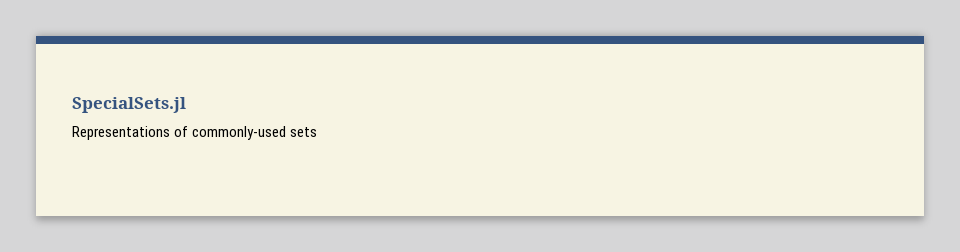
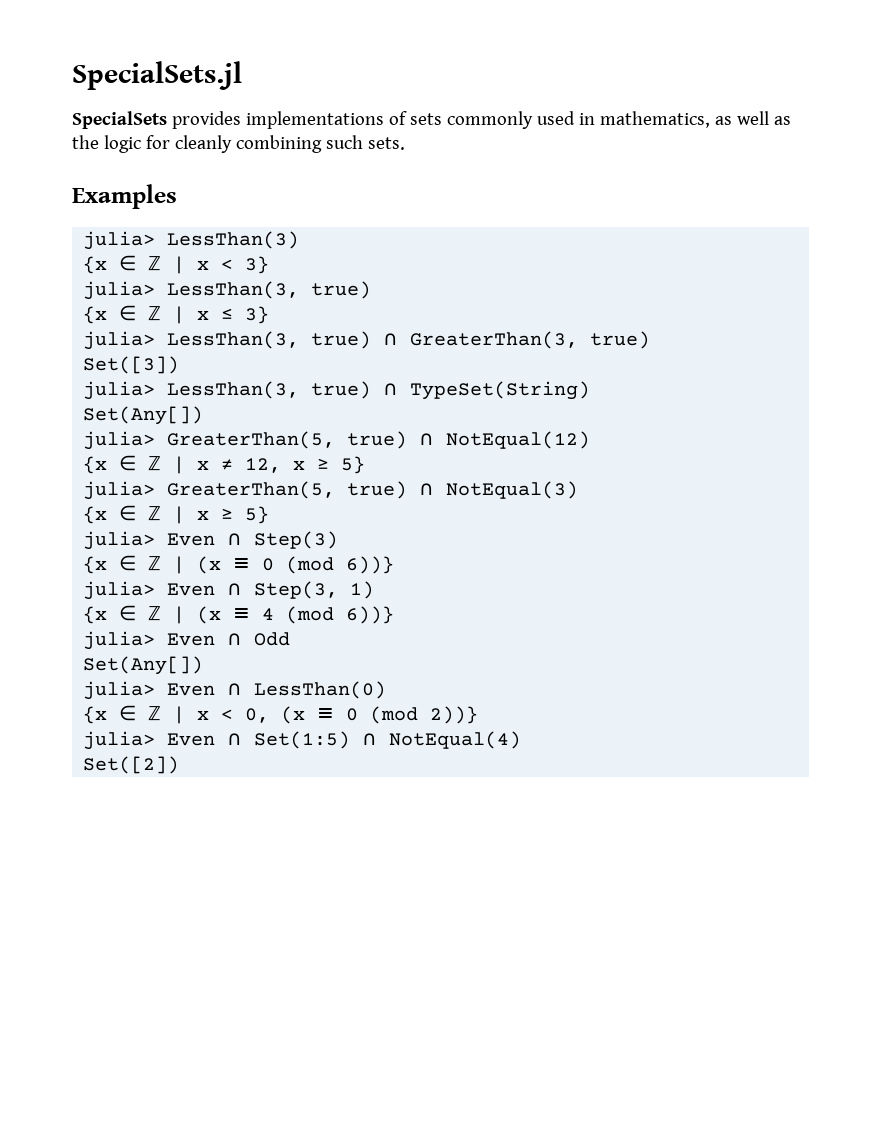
[72,126,318,140] Representations of commonly-used sets -> [72,111,791,129] [72,135,405,153] [72,184,177,209] [83,231,300,250] [83,255,270,274] [83,281,372,300] [83,305,270,324] [83,331,651,350] [83,356,180,374] [83,381,591,400] [83,406,204,425] [83,431,591,450] [83,455,366,474] [83,481,579,500] [83,505,270,524] [83,531,339,550] [83,555,395,574] [83,581,375,600] [83,605,395,624] [83,631,291,650] [83,656,204,675] [83,681,387,700] [83,705,479,724] [83,731,522,750] [83,756,180,774] SpecialSets provides implementations of sets commonly used in mathematics, as well as the logic for cleanly combining such sets. // Examples // julia> LessThan(3) // {x ∈ ℤ | x < 3} // julia> LessThan(3, true) // {x ∈ ℤ | x ≤ 3} // julia> LessThan(3, true) ∩ GreaterThan(3, true) // Set([3]) // julia> LessThan(3, true) ∩ TypeSet(String) // Set(Any[]) // julia> GreaterThan(5, true) ∩ NotEqual(12) // {x ∈ ℤ | x ≠ 12, x ≥ 5} // julia> GreaterThan(5, true) ∩ NotEqual(3) // {x ∈ ℤ | x ≥ 5} // julia> Even ∩ Step(3) // {x ∈ ℤ | (x ≡ 0 (mod 6))} // julia> Even ∩ Step(3, 1) // {x ∈ ℤ | (x ≡ 4 (mod 6))} // julia> Even ∩ Odd // Set(Any[]) // julia> Even ∩ LessThan(0) // {x ∈ ℤ | x < 0, (x ≡ 0 (mod 2))} // julia> Even ∩ Set(1:5) ∩ NotEqual(4) // Set([2])

